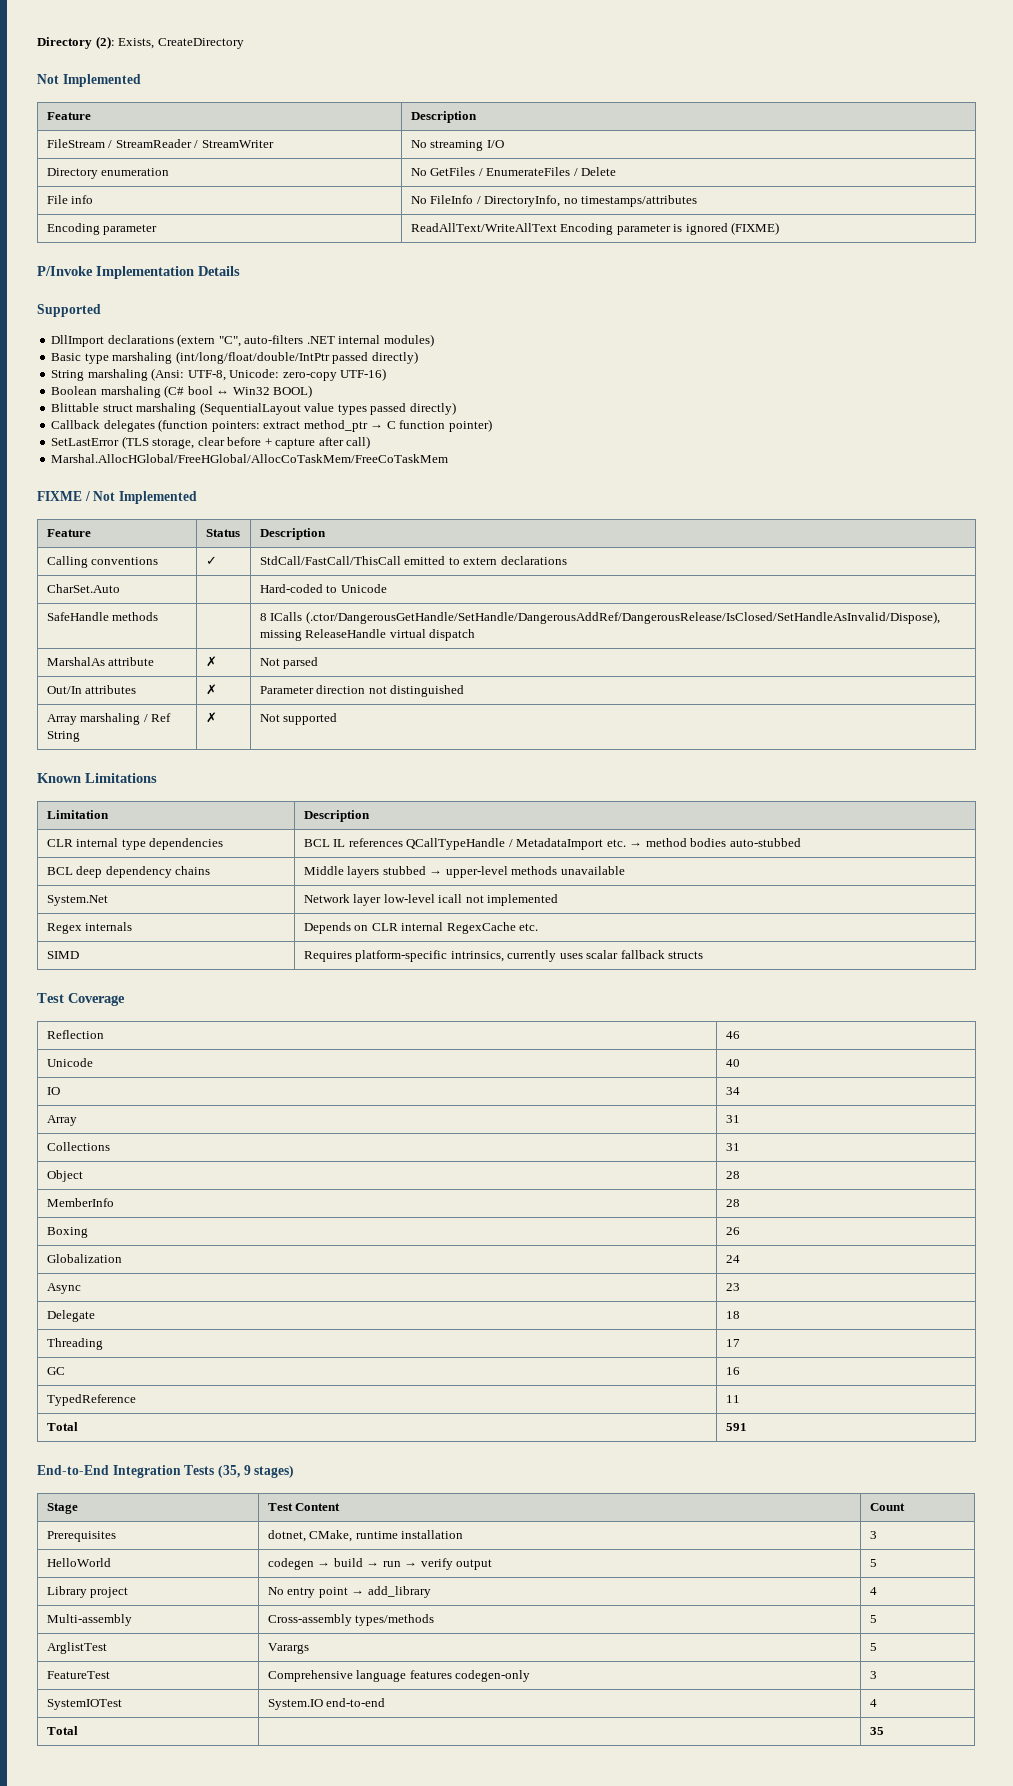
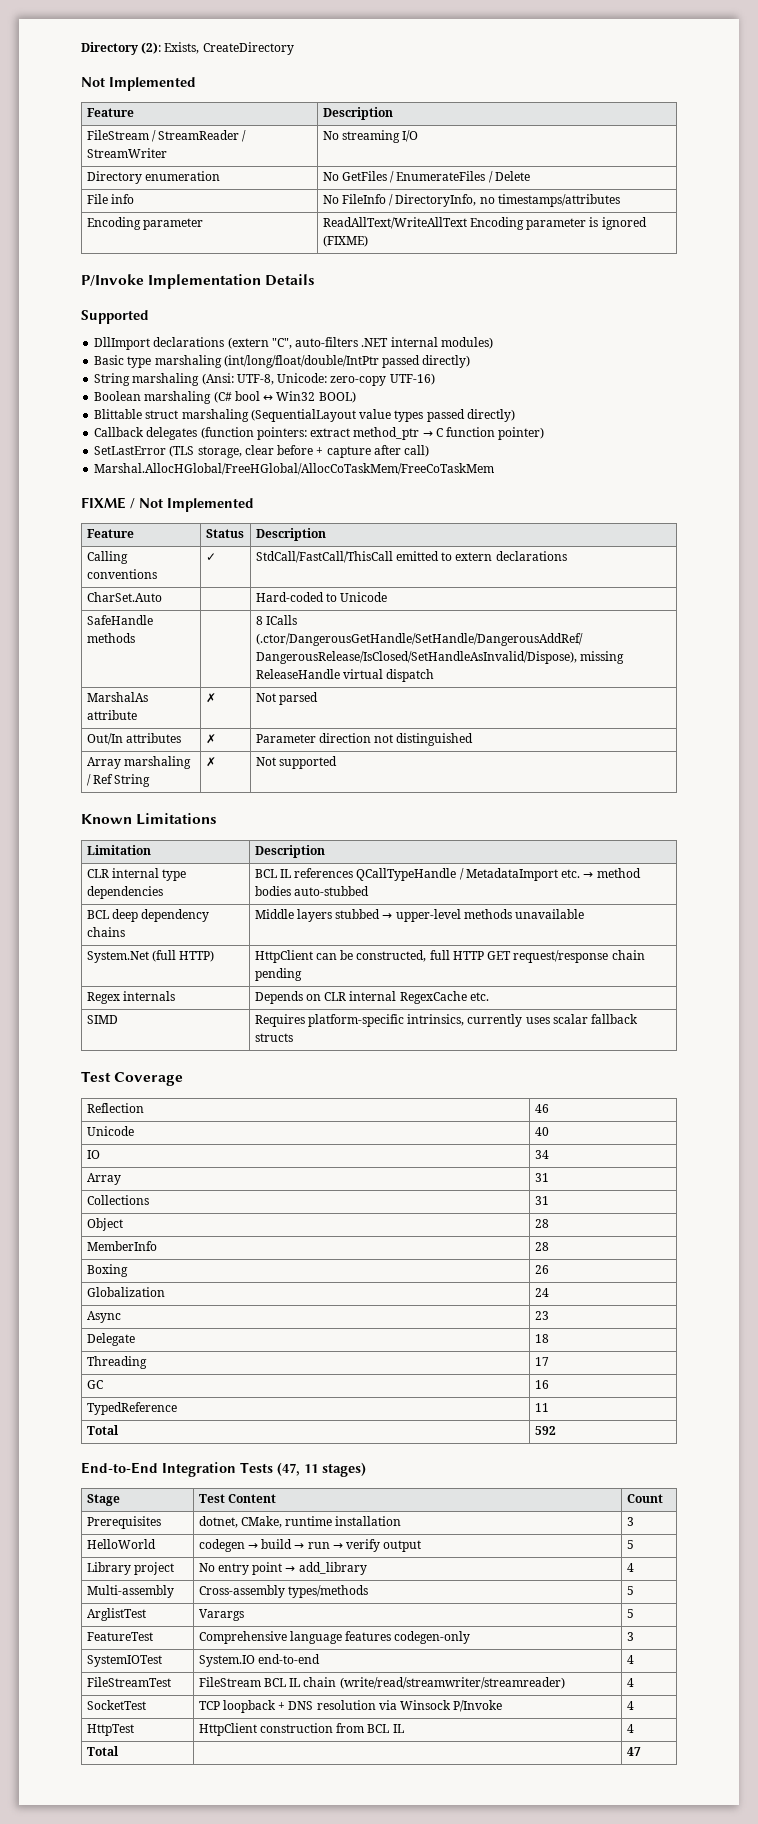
[303,894,559,906] | Network layer low-level icall not implemented -> [151,950,215,962] [254,950,645,963] [254,968,302,981] (full HTTP) | HttpClient can be constructed, full HTTP GET request/response chain pending
[725,1423,747,1431] 591 -> [534,1426,556,1435] 592
[217,1465,251,1478] (35, 9 -> [277,1462,318,1476] (47, 11
(877, 1703) none -> [86,1677,171,1687] [198,1677,565,1689] [626,1678,634,1687] [86,1700,146,1710] [198,1700,503,1713] [626,1701,634,1710] [86,1724,134,1736] [198,1723,404,1736] [626,1724,634,1733] // FileStreamTest | FileStream BCL IL chain (write/read/streamwriter/streamreader) | 4 // SocketTest | TCP loopback + DNS resolution via Winsock P/Invoke | 4 // HttpTest | HttpClient construction from BCL IL | 4
[869,1727,884,1735] 35 -> [626,1747,641,1756] 47

